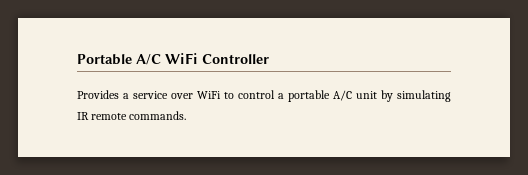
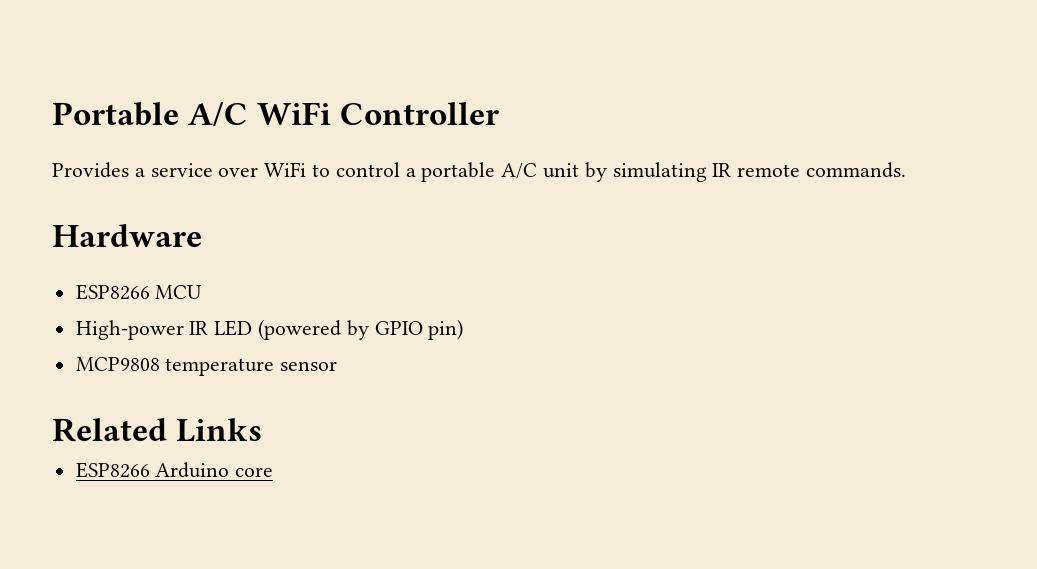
(187, 115) none -> [52,224,202,247] [75,284,203,300] [75,319,464,340] [75,357,338,376] [52,418,263,442] [75,462,274,478] // Hardware // ESP8266 MCU // High-power IR LED (powered by GPIO pin) // MCP9808 temperature sensor // Related Links // ESP8266 Arduino core

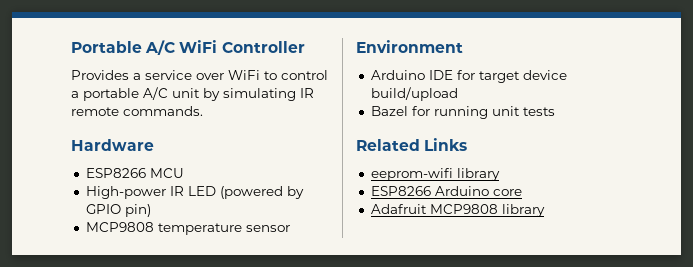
(338, 366) none -> [356,40,463,53] [370,70,567,83] [370,87,458,101] [370,106,555,119] // Environment // Arduino IDE for target device build/upload // Bazel for running unit tests
(263, 430) none -> [370,168,500,181] // eeprom-wifi library
(274, 472) none -> [370,204,545,217] // Adafruit MCP9808 library

